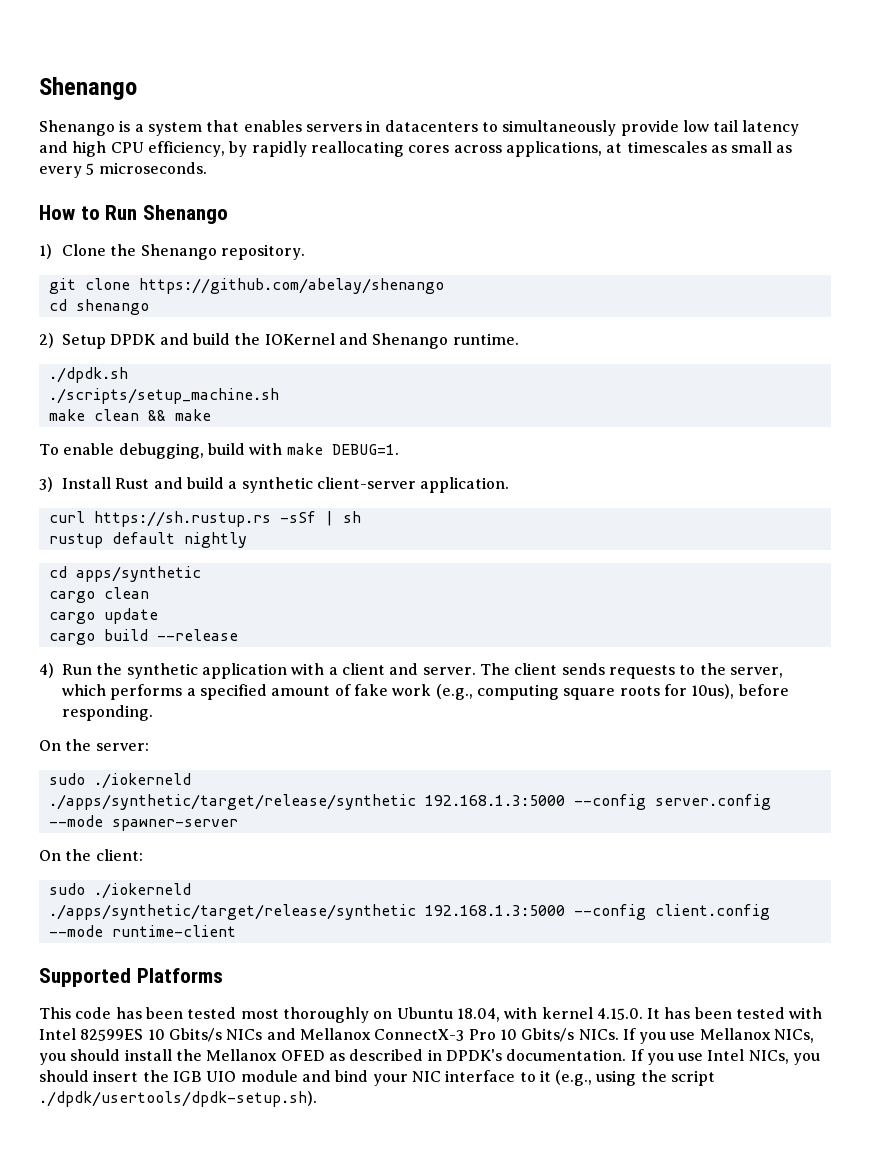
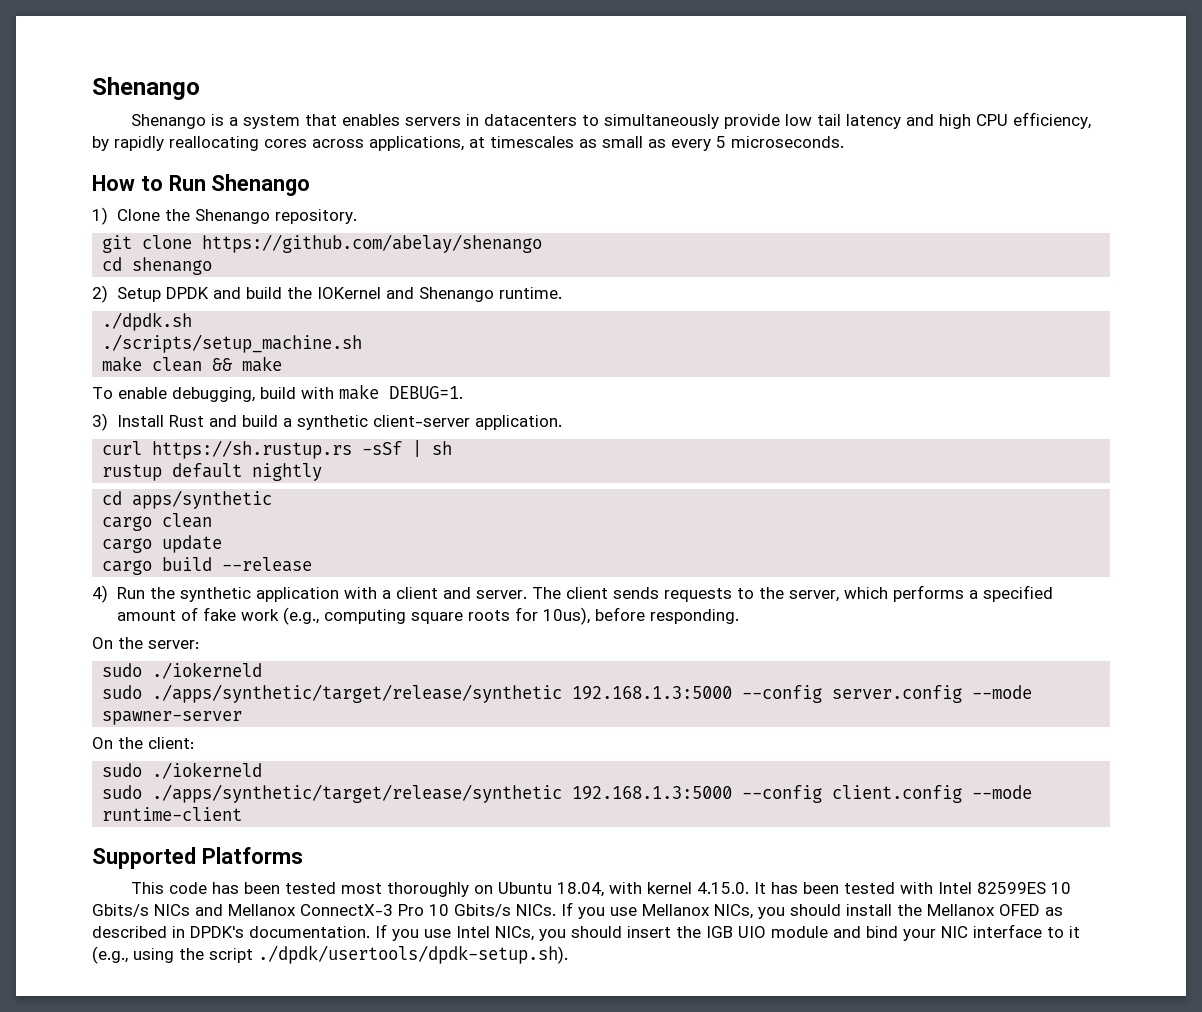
(191, 781) none -> [102,685,143,699] sudo
(191, 891) none -> [102,785,143,799] sudo

